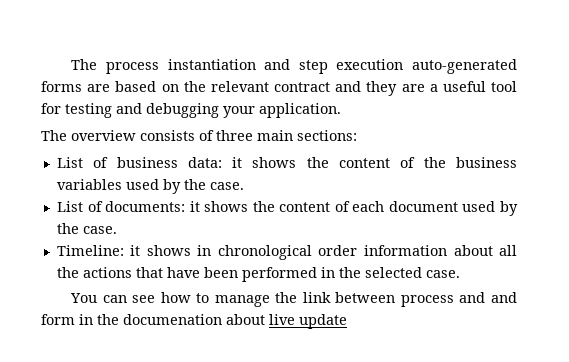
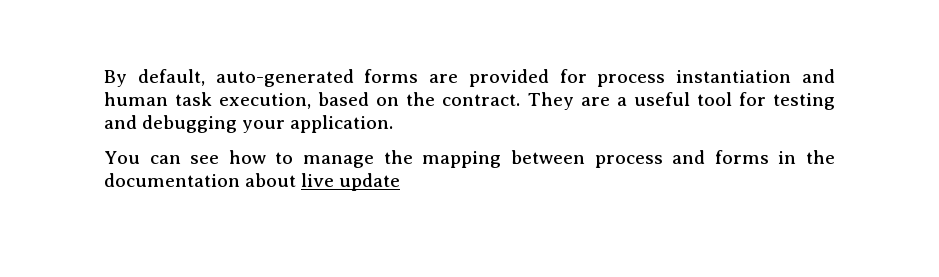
[71,59,517,74] [41,81,398,96] The process instantiation and step execution auto-generated forms are based on the relevant contract and they -> [104,69,836,87] [104,92,574,110] By default, auto-generated forms are provided for process instantiation and human task execution, based on the contract. They
[41,130,357,141] [56,157,517,168] [56,179,244,194] [56,201,519,216] [56,223,117,234] [56,245,518,260] [56,267,460,282] // The overview consists of three main sections: // List of business data: it shows the content of the business variables used by the case. // List of documents: it shows the content of each document used by the case. // Timeline: it shows in chronological order information about all the actions that have been performed in the selected case. -> (394, 124) none
[302,292,331,303] link -> [422,151,502,168] mapping
[490,292,517,303] [41,314,222,325] and form in the documenation -> [714,150,835,164] [104,173,240,187] forms in the documentation

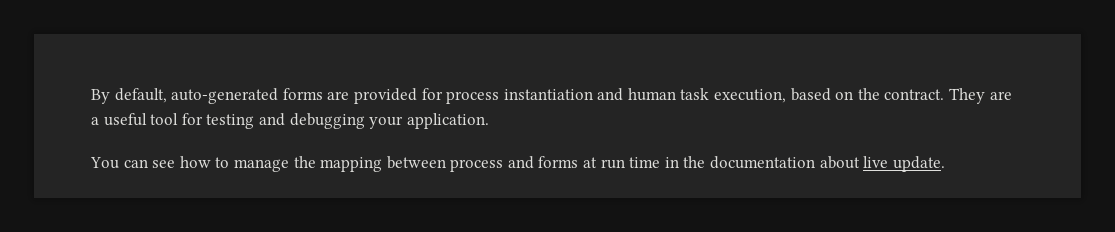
(769, 157) none -> [583,157,661,169] at run time
[339,173,401,191] update -> [892,156,945,172] update.

